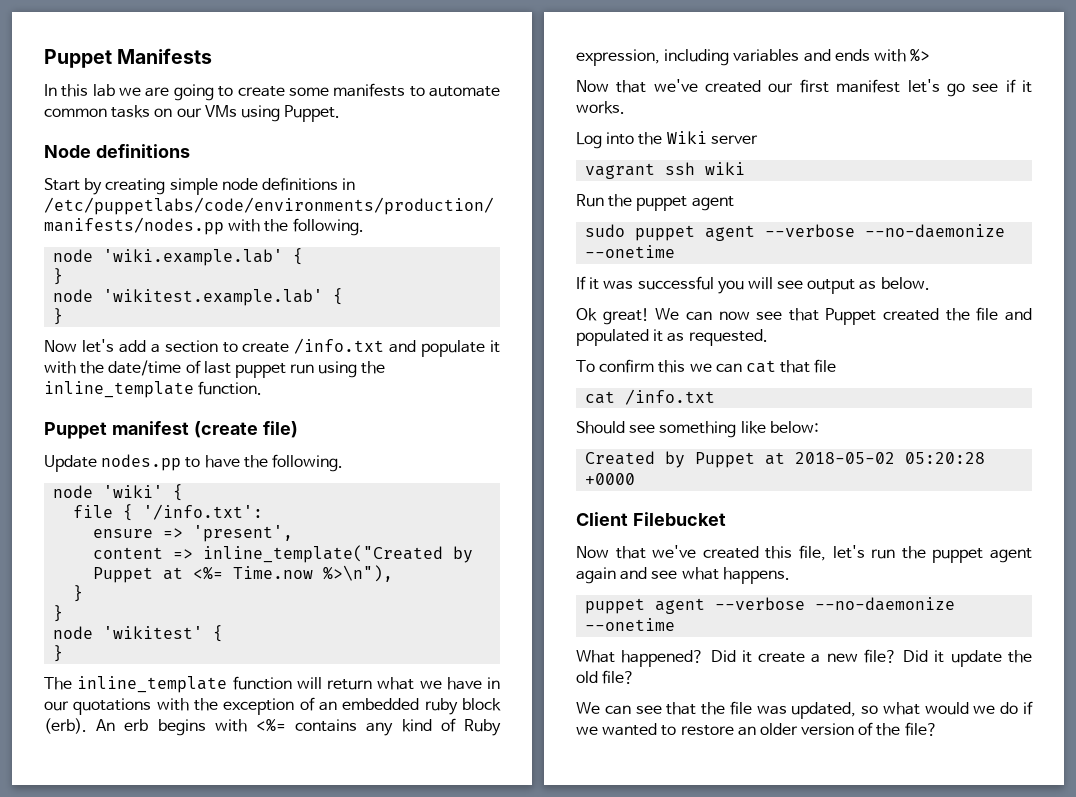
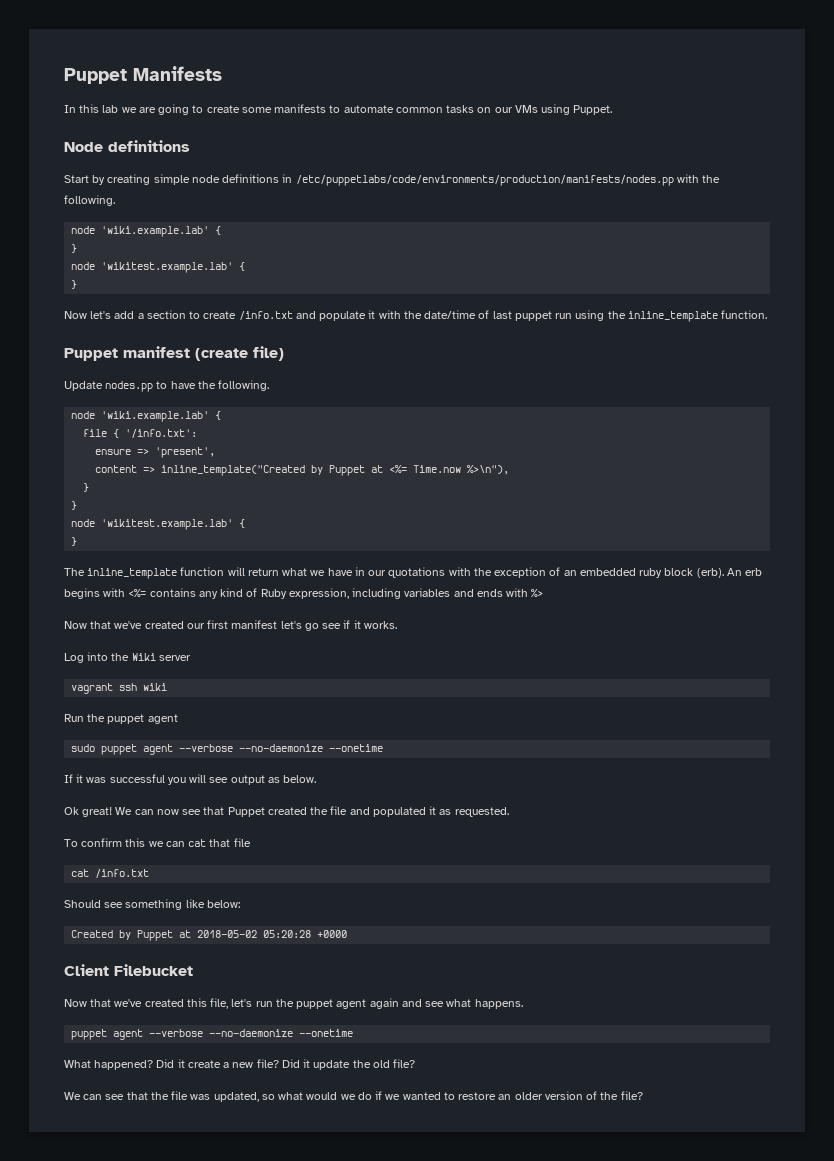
[103,485,164,498] 'wiki' -> [101,411,210,422] 'wiki.example.lab'
[103,626,204,639] 'wikitest' -> [101,519,234,530] 'wikitest.example.lab'

